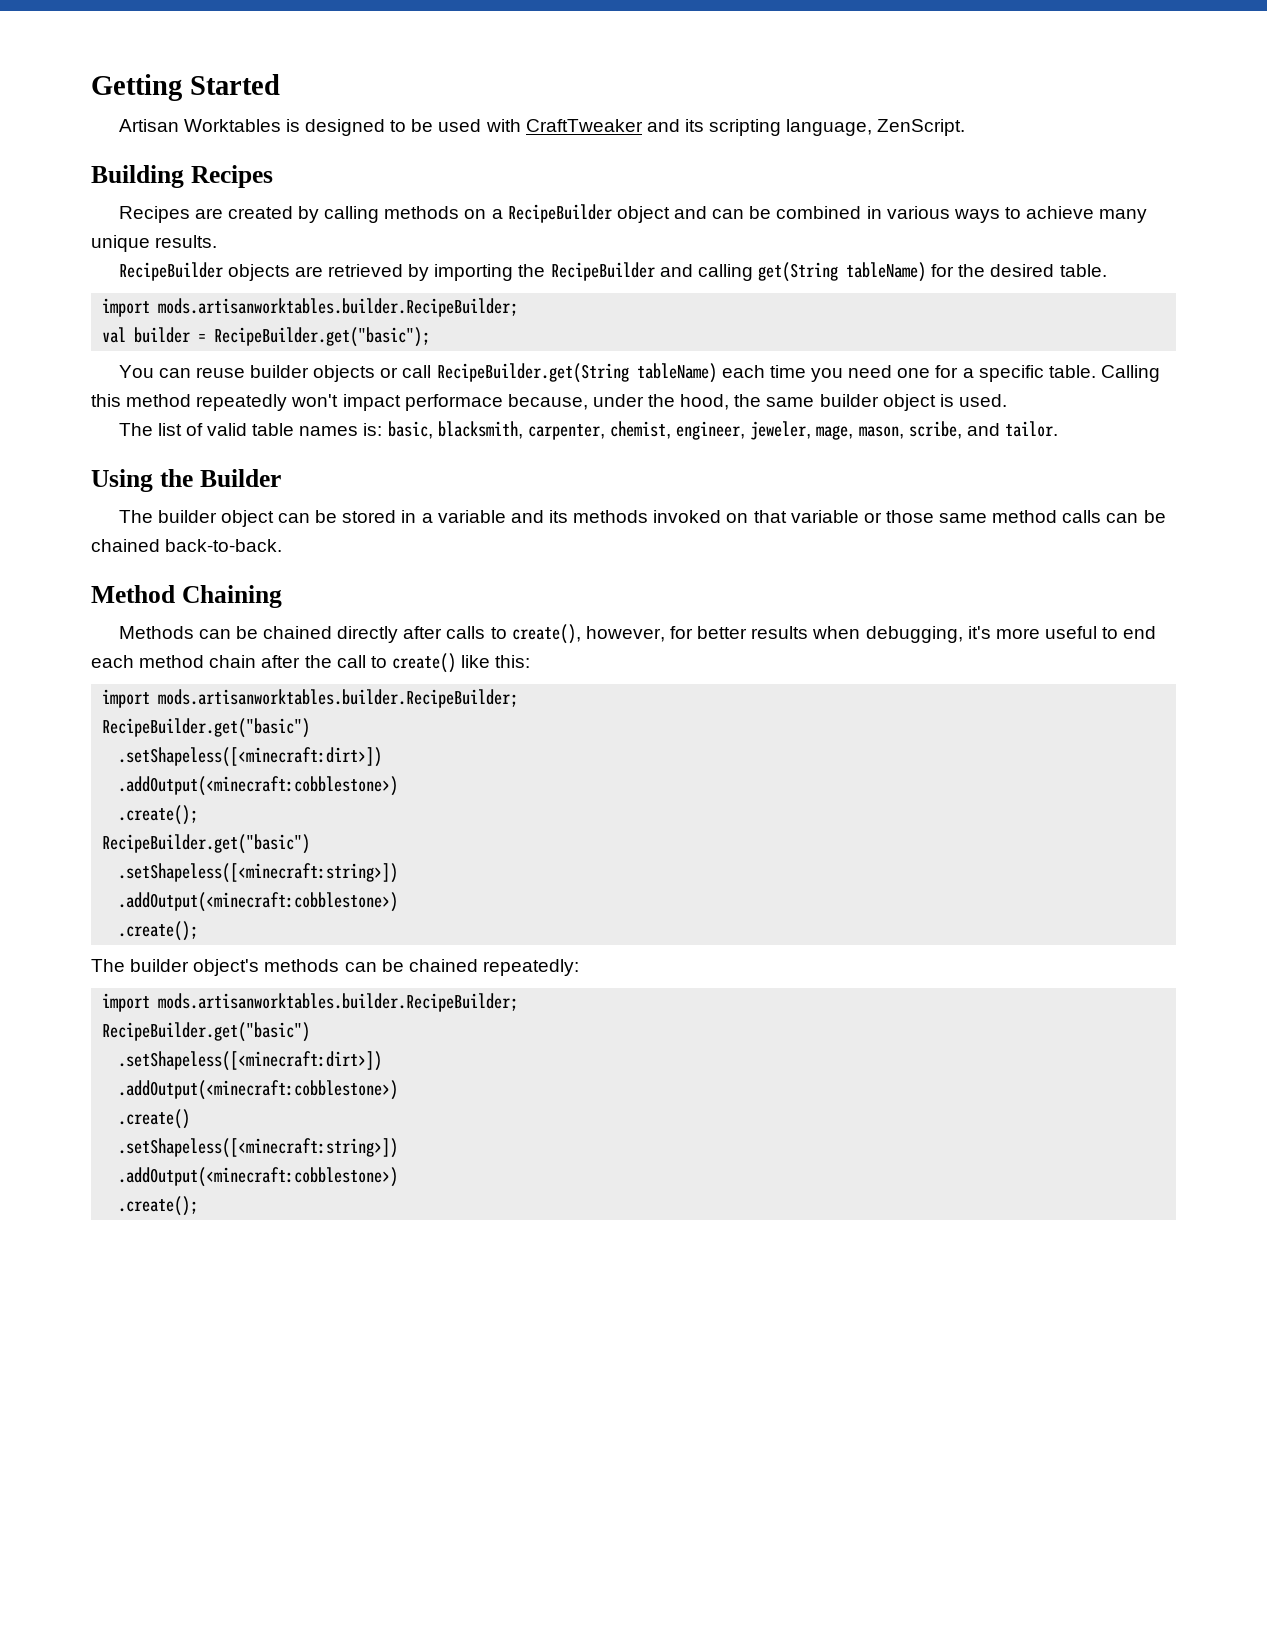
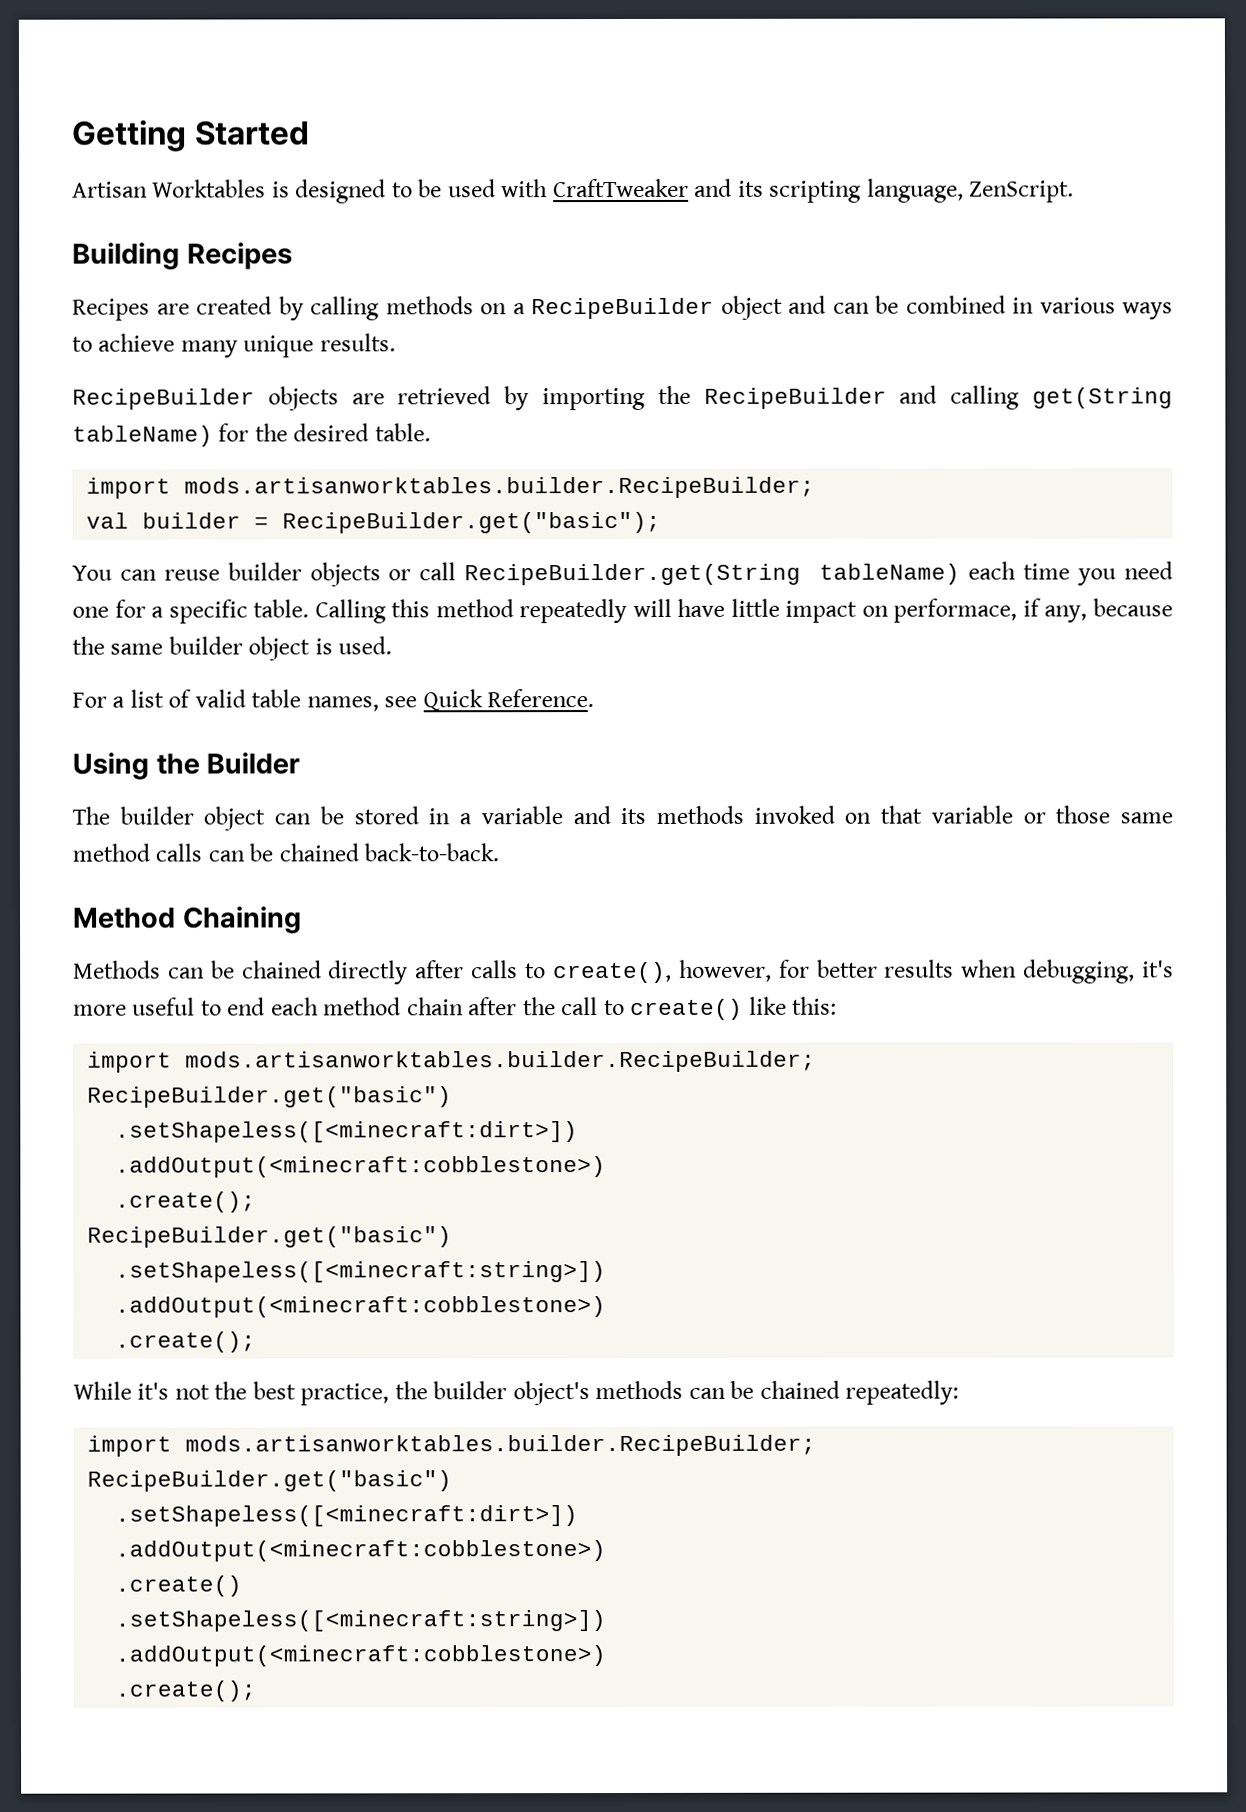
[291,394,730,411] won't impact performace because, under the hood, -> [632,598,1173,623] will have little impact on performace, if any, because
[118,423,153,436] The -> [72,692,126,708] For a
[299,421,1058,440] names is: basic, blacksmith, carpenter, chemist, engineer, jeweler, mage, mason, scribe, and tailor. -> [306,689,595,712] names, see Quick Reference.
[91,959,125,972] The -> [73,1381,428,1406] While it's not the best practice, the

